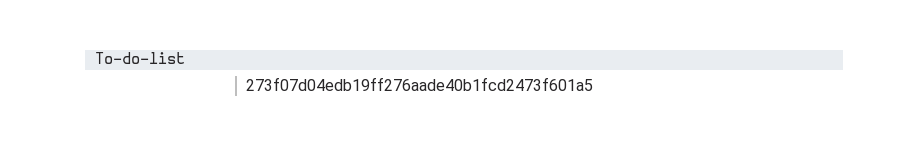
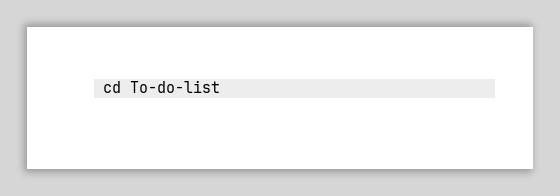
(94, 58) none -> [103,81,122,93] cd
[245,77,593,91] // 273f07d04edb19ff276aade40b1fcd2473f601a5 -> (221, 86) none

